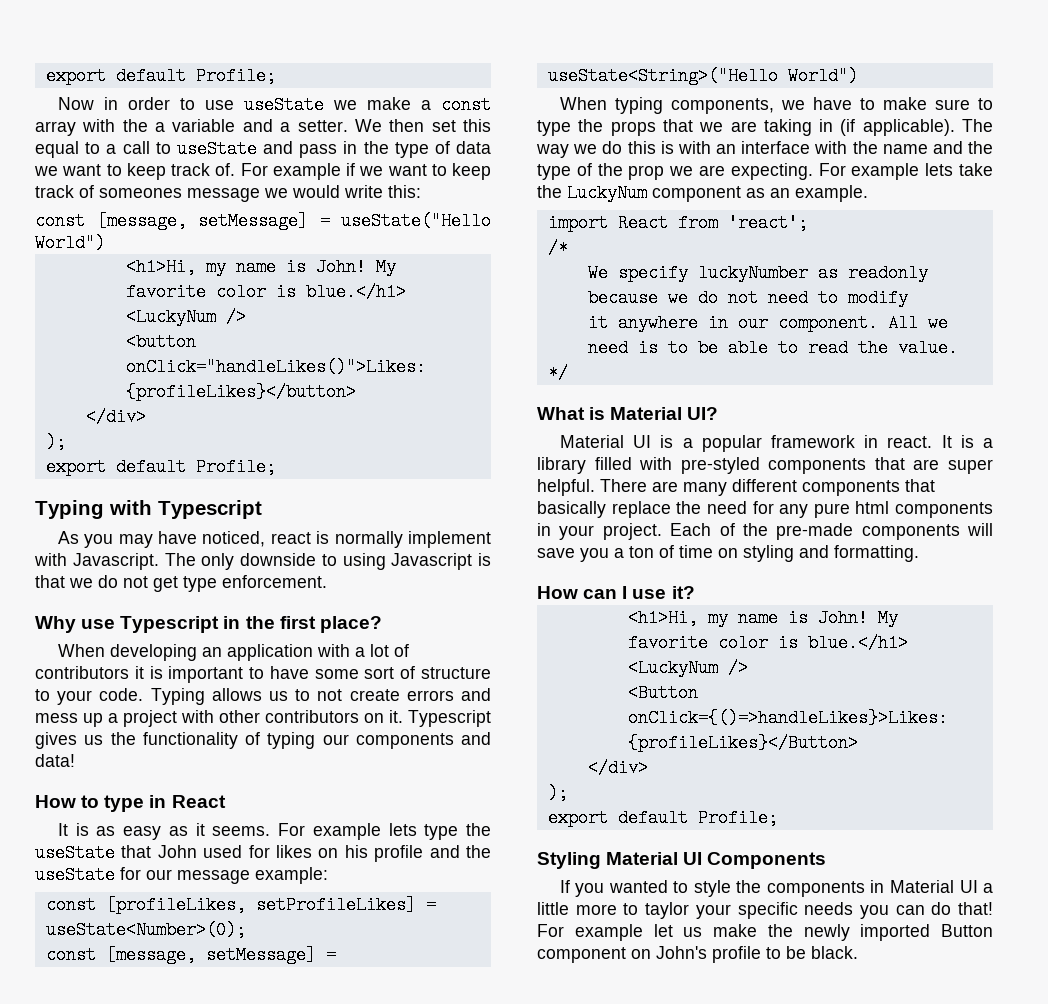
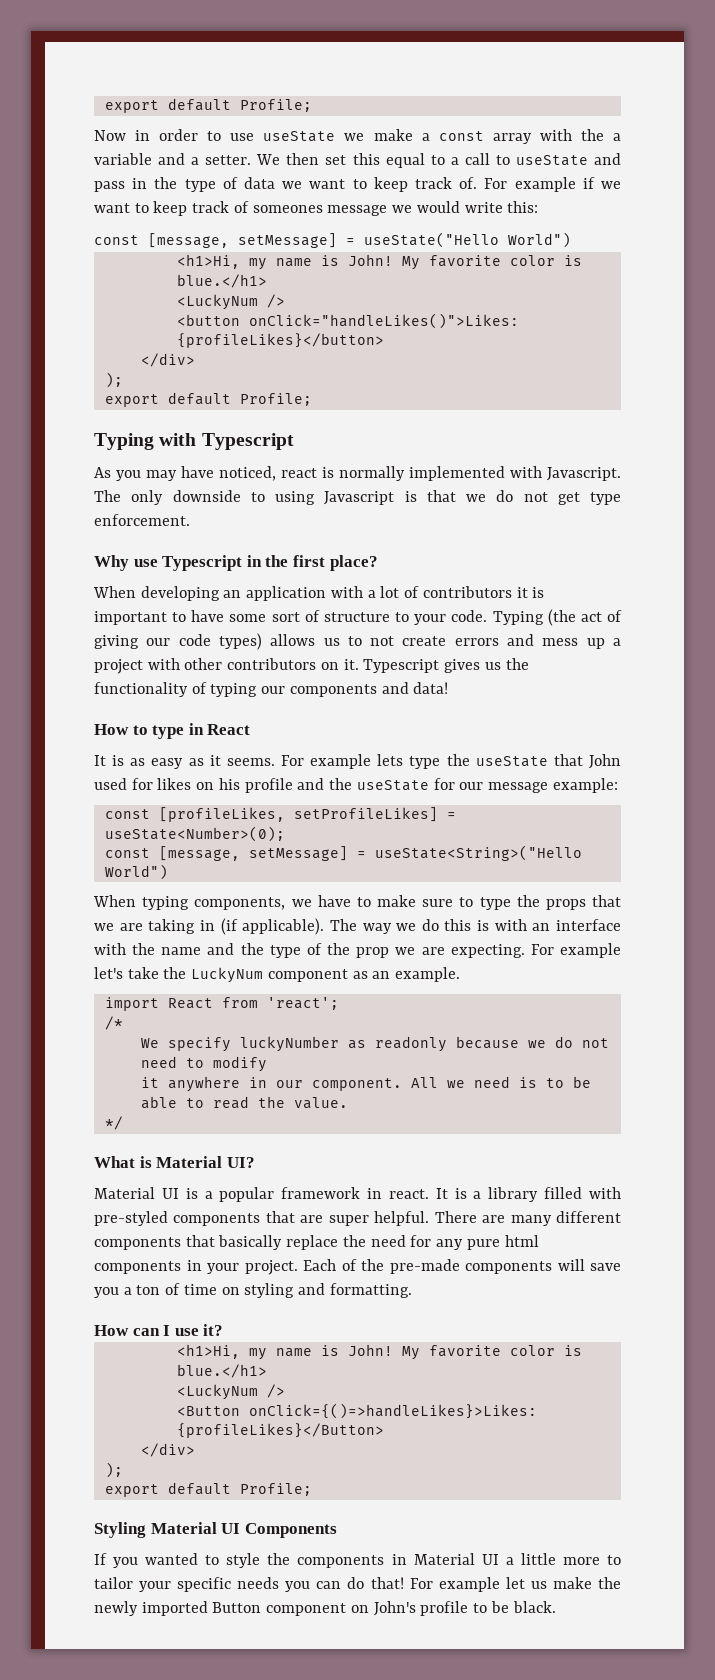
[407,531,491,548] implement -> [409,466,505,481] implemented
(205, 696) none -> [547,609,622,626] [94,633,262,650] (the act of giving our code types)
[925,163,954,176] lets -> [94,967,123,979] let's
[645,902,690,919] taylor -> [94,1577,133,1589] tailor

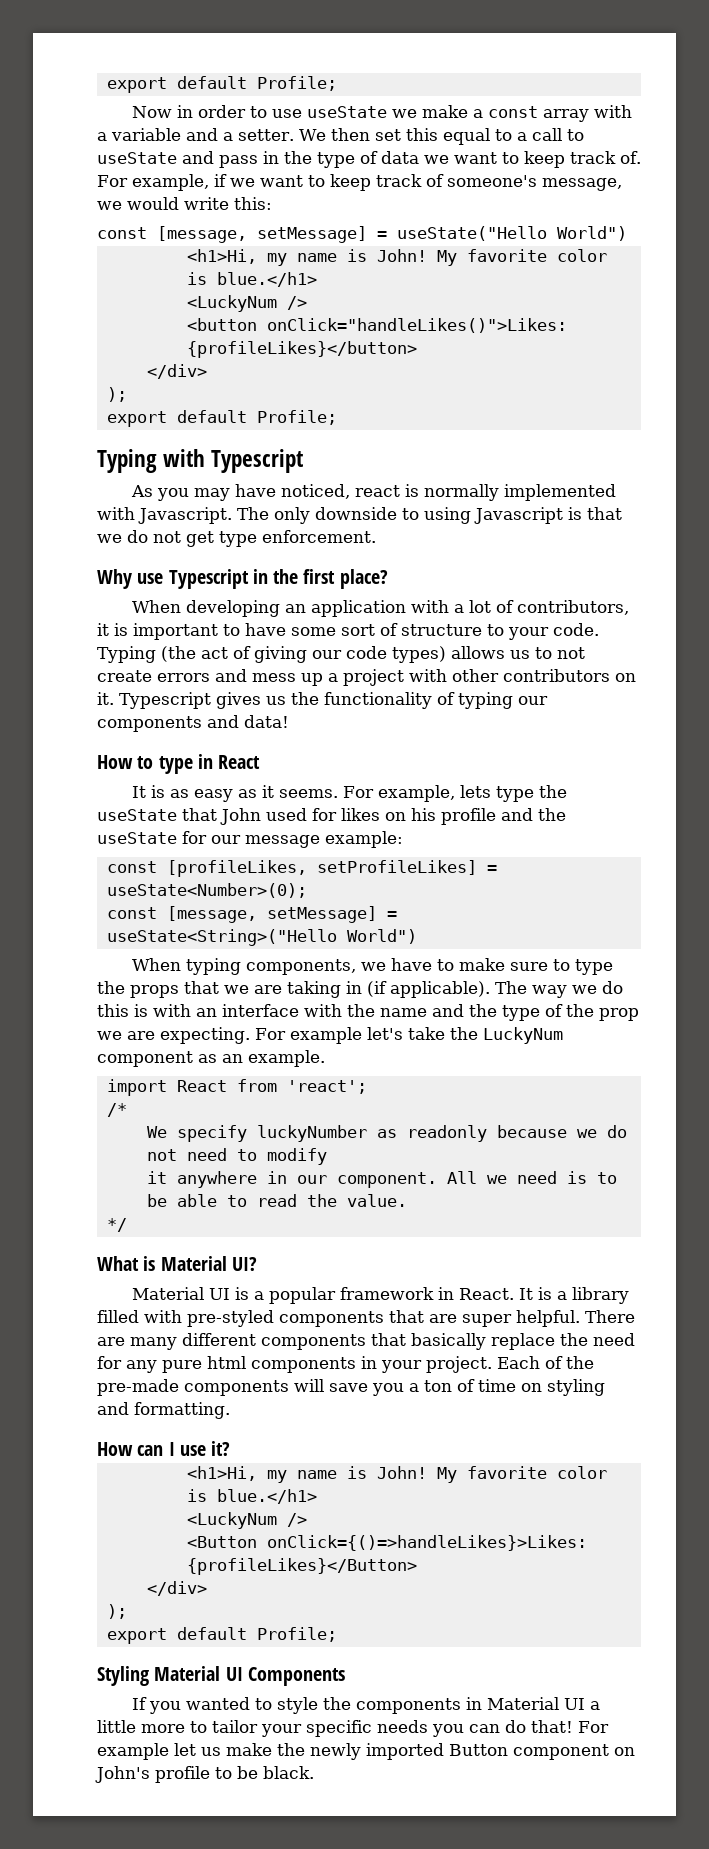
[580,129,604,141] the -> (632, 111) none
[514,177,576,192] example -> [131,174,209,191] example,
[252,205,388,216] someones message -> [446,175,622,191] someone's message,
[422,586,512,598] contributors -> [516,600,629,615] contributors,
[310,754,372,769] example -> [377,785,455,802] example,
[388,1189,429,1199] react. -> [458,1288,514,1300] React.

